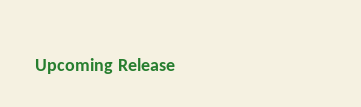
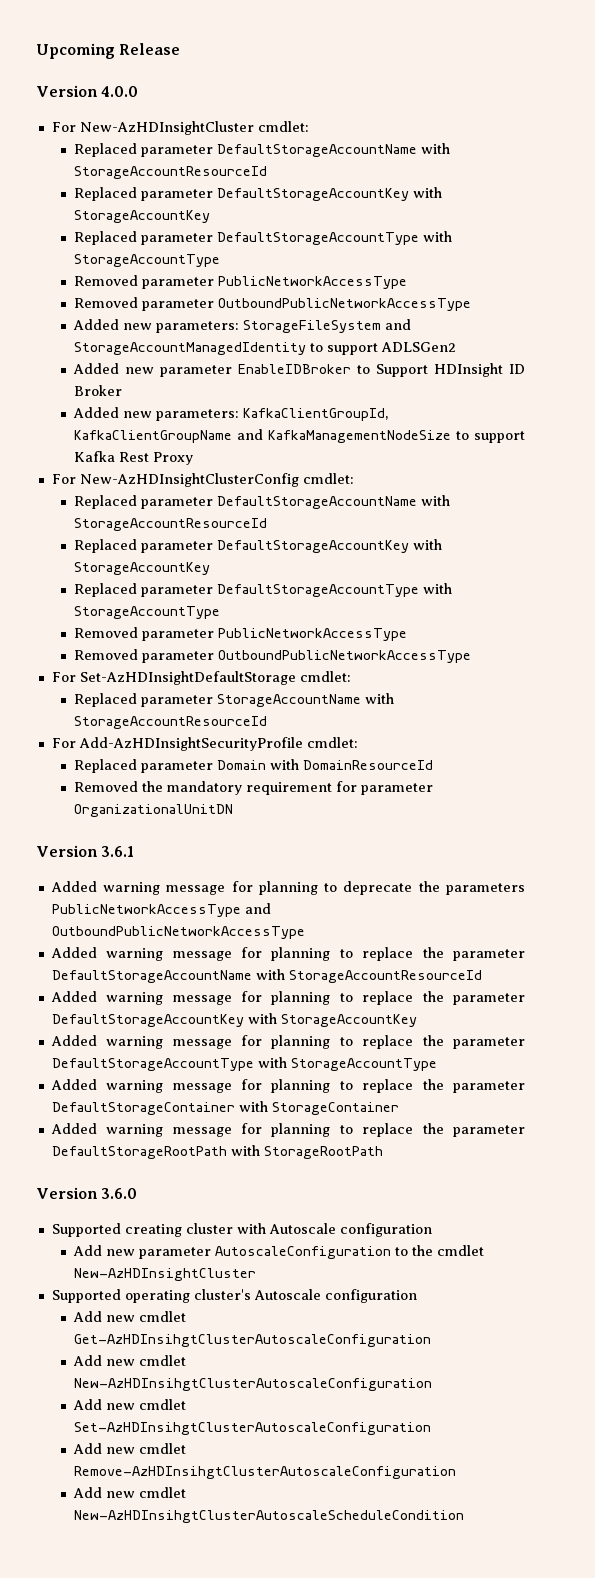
(175, 64) none -> [36,85,139,97] [51,121,309,135] [73,143,450,157] [73,166,267,179] [73,187,442,201] [73,210,210,223] [73,231,452,245] [73,254,220,267] [73,275,407,289] [73,297,471,311] [72,319,411,333] [73,342,456,355] [72,363,525,377] [73,385,122,396] [72,407,388,421] [73,429,525,443] [73,451,193,465] [51,473,354,487] [73,495,450,509] [73,518,267,531] [73,539,442,553] [73,562,210,575] [73,583,452,597] [73,606,220,619] [73,627,407,641] [73,649,471,663] [51,671,351,685] [73,693,394,707] [73,716,267,729] [51,737,358,751] [73,759,433,773] [73,781,433,795] [73,804,233,817] [36,845,135,857] [50,881,526,895] [51,903,271,917] [51,926,305,939] [50,947,526,961] [51,969,482,983] [50,991,526,1005] [51,1013,417,1027] [50,1035,526,1049] [51,1057,437,1071] [50,1079,526,1093] [51,1101,399,1115] [50,1123,526,1137] [51,1145,383,1159] [36,1187,138,1199] [51,1223,432,1237] [72,1245,484,1259] [73,1268,256,1281] [51,1289,417,1303] [72,1311,186,1322] [73,1334,431,1347] [72,1355,186,1366] [73,1378,432,1391] [72,1399,186,1410] [73,1422,431,1435] [72,1443,186,1454] [73,1466,456,1479] [72,1487,186,1498] [73,1510,464,1523] // Version 4.0.0 // For New-AzHDInsightCluster cmdlet: // Replaced parameter DefaultStorageAccountName with StorageAccountResourceId // Replaced parameter DefaultStorageAccountKey with StorageAccountKey // Replaced parameter DefaultStorageAccountType with StorageAccountType // Removed parameter PublicNetworkAccessType // Removed parameter OutboundPublicNetworkAccessType // Added new parameters: StorageFileSystem and StorageAccountManagedIdentity to support ADLSGen2 // Added new parameter EnableIDBroker to Support HDInsight ID Broker // Added new parameters: KafkaClientGroupId, KafkaClientGroupName and KafkaManagementNodeSize to support Kafka Rest Proxy // For New-AzHDInsightClusterConfig cmdlet: // Replaced parameter DefaultStorageAccountName with StorageAccountResourceId // Replaced parameter DefaultStorageAccountKey with StorageAccountKey // Replaced parameter DefaultStorageAccountType with StorageAccountType // Removed parameter PublicNetworkAccessType // Removed parameter OutboundPublicNetworkAccessType // For Set-AzHDInsightDefaultStorage cmdlet: // Replaced parameter StorageAccountName with StorageAccountResourceId // For Add-AzHDInsightSecurityProfile cmdlet: // Replaced parameter Domain with DomainResourceId // Removed the mandatory requirement for parameter OrganizationalUnitDN // Version 3.6.1 // Added warning message for planning to deprecate the parameters PublicNetworkAccessType and OutboundPublicNetworkAccessType // Added warning message for planning to replace the parameter DefaultStorageAccountName with StorageAccountResourceId // Added warning message for planning to replace the parameter DefaultStorageAccountKey with StorageAccountKey // Added warning message for planning to replace the parameter DefaultStorageAccountType with StorageAccountType // Added warning message for planning to replace the parameter DefaultStorageContainer with StorageContainer // Added warning message for planning to replace the parameter DefaultStorageRootPath with StorageRootPath // Version 3.6.0 // Supported creating cluster with Autoscale configuration // Add new parameter AutoscaleConfiguration to the cmdlet New-AzHDInsightCluster // Supported operating cluster's Autoscale configuration // Add new cmdlet Get-AzHDInsihgtClusterAutoscaleConfiguration // Add new cmdlet New-AzHDInsihgtClusterAutoscaleConfiguration // Add new cmdlet Set-AzHDInsihgtClusterAutoscaleConfiguration // Add new cmdlet Remove-AzHDInsihgtClusterAutoscaleConfiguration // Add new cmdlet New-AzHDInsihgtClusterAutoscaleScheduleCondition

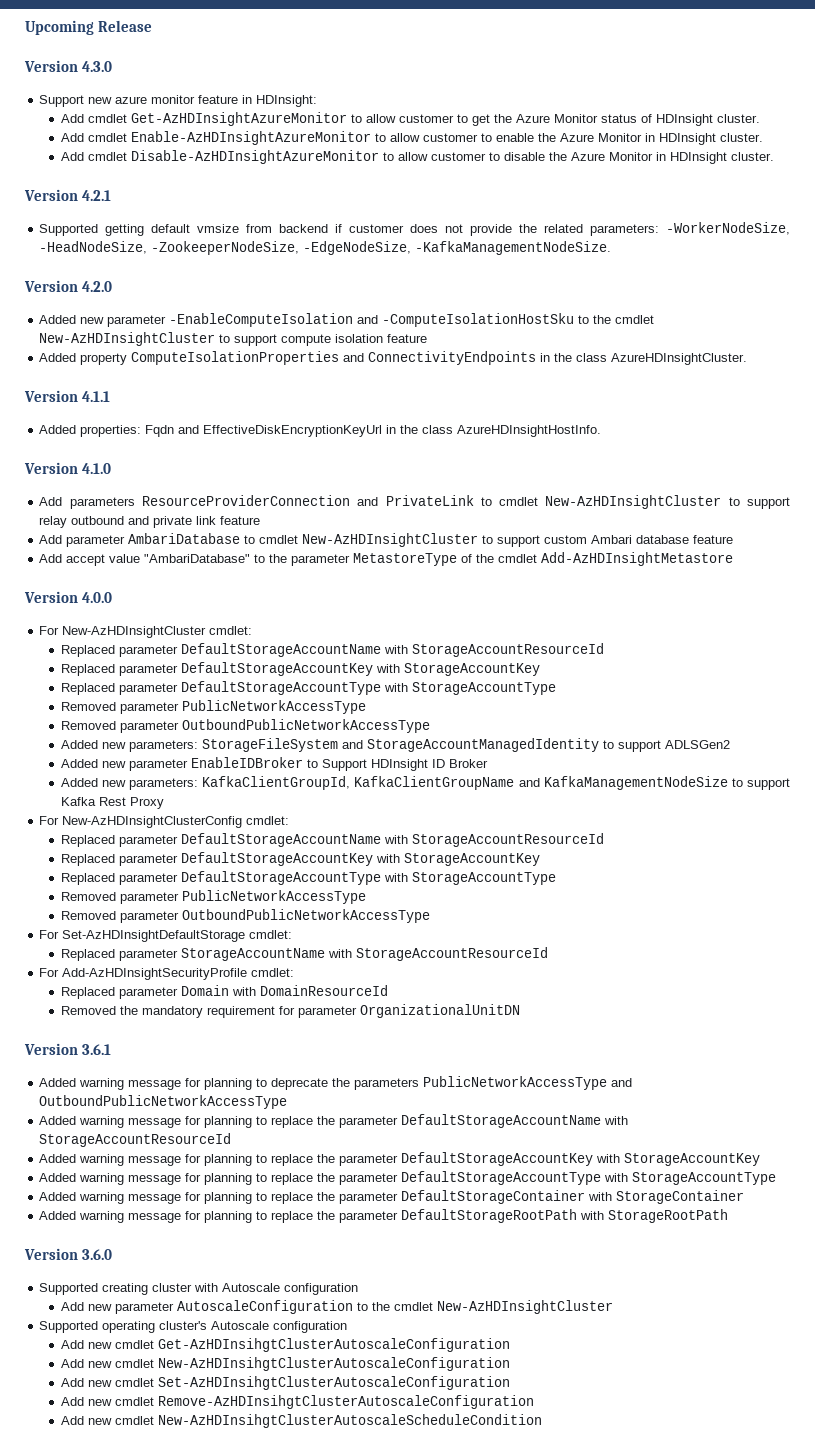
(181, 49) none -> [24,60,112,72] [39,95,318,107] [60,112,760,126] [60,131,763,145] [60,150,774,164] [24,189,111,201] [39,222,791,236] [39,241,612,255] [24,280,112,292] [39,313,655,327] [39,332,428,346] [39,351,748,365] [24,390,110,402] [39,425,602,437] [24,462,111,474] [39,495,790,509] [39,516,261,528] [39,533,734,547] [39,552,734,566] // Version 4.3.0 // Support new azure monitor feature in HDInsight: // Add cmdlet Get-AzHDInsightAzureMonitor to allow customer to get the Azure Monitor status of HDInsight cluster. // Add cmdlet Enable-AzHDInsightAzureMonitor to allow customer to enable the Azure Monitor in HDInsight cluster. // Add cmdlet Disable-AzHDInsightAzureMonitor to allow customer to disable the Azure Monitor in HDInsight cluster. // Version 4.2.1 // Supported getting default vmsize from backend if customer does not provide the related parameters: -WorkerNodeSize, -HeadNodeSize, -ZookeeperNodeSize, -EdgeNodeSize, -KafkaManagementNodeSize. // Version 4.2.0 // Added new parameter -EnableComputeIsolation and -ComputeIsolationHostSku to the cmdlet New-AzHDInsightCluster to support compute isolation feature // Added property ComputeIsolationProperties and ConnectivityEndpoints in the class AzureHDInsightCluster. // Version 4.1.1 // Added properties: Fqdn and EffectiveDiskEncryptionKeyUrl in the class AzureHDInsightHostInfo. // Version 4.1.0 // Add parameters ResourceProviderConnection and PrivateLink to cmdlet New-AzHDInsightCluster to support relay outbound and private link feature // Add parameter AmbariDatabase to cmdlet New-AzHDInsightCluster to support custom Ambari database feature // Add accept value "AmbariDatabase" to the parameter MetastoreType of the cmdlet Add-AzHDInsightMetastore

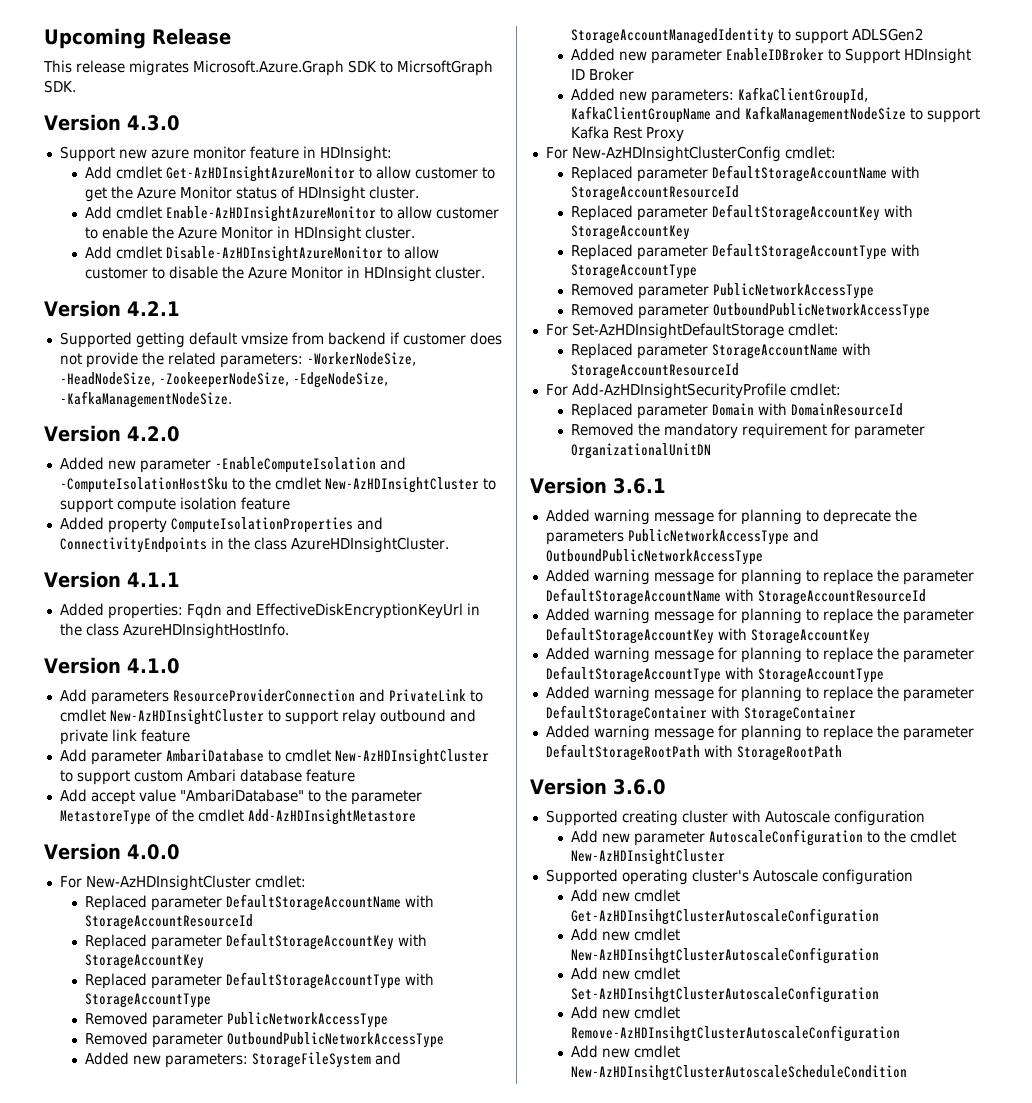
(152, 26) none -> [43,60,493,76] [44,80,76,93] // This release migrates Microsoft.Azure.Graph SDK to MicrsoftGraph SDK.

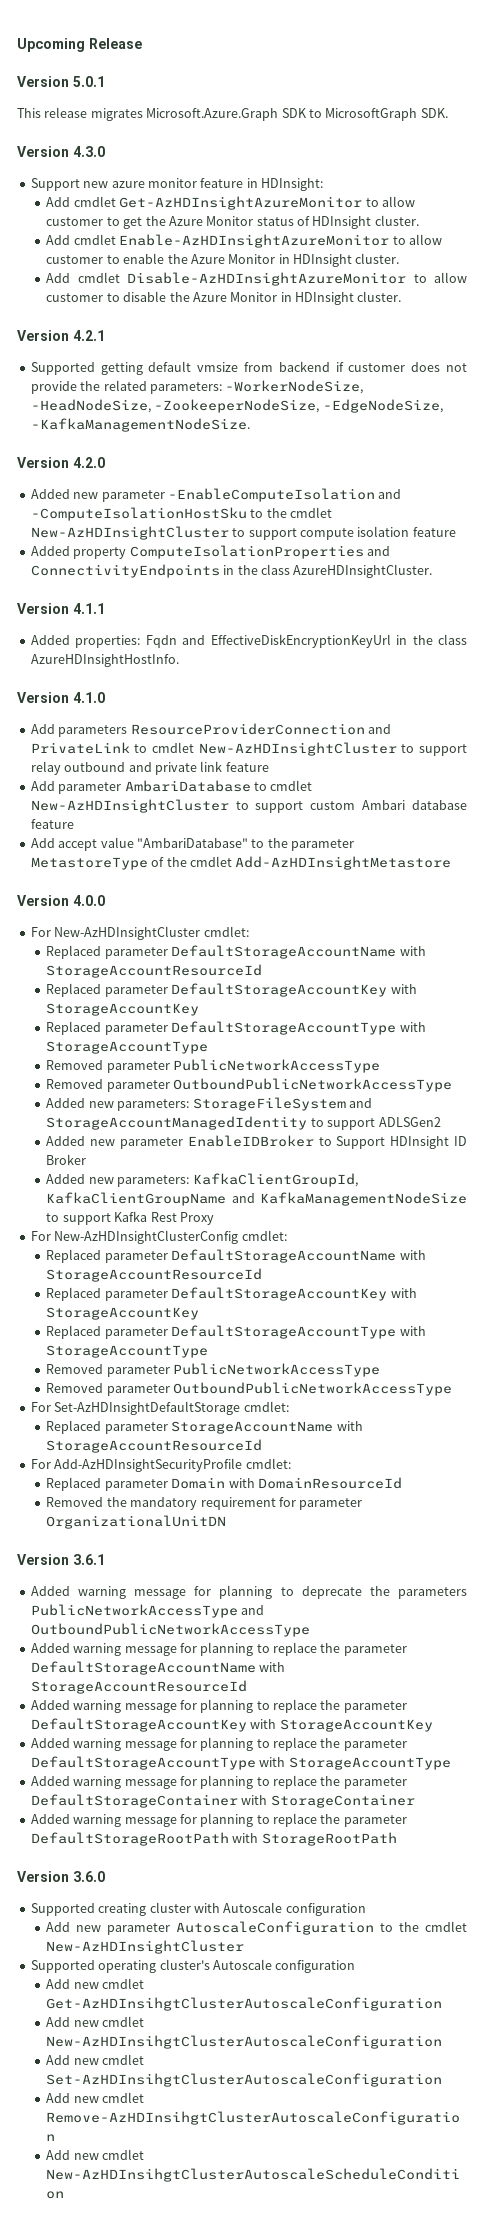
(231, 36) none -> [17,76,105,87] // Version 5.0.1
[397,60,493,76] MicrsoftGraph -> [325,108,418,121] MicrosoftGraph

